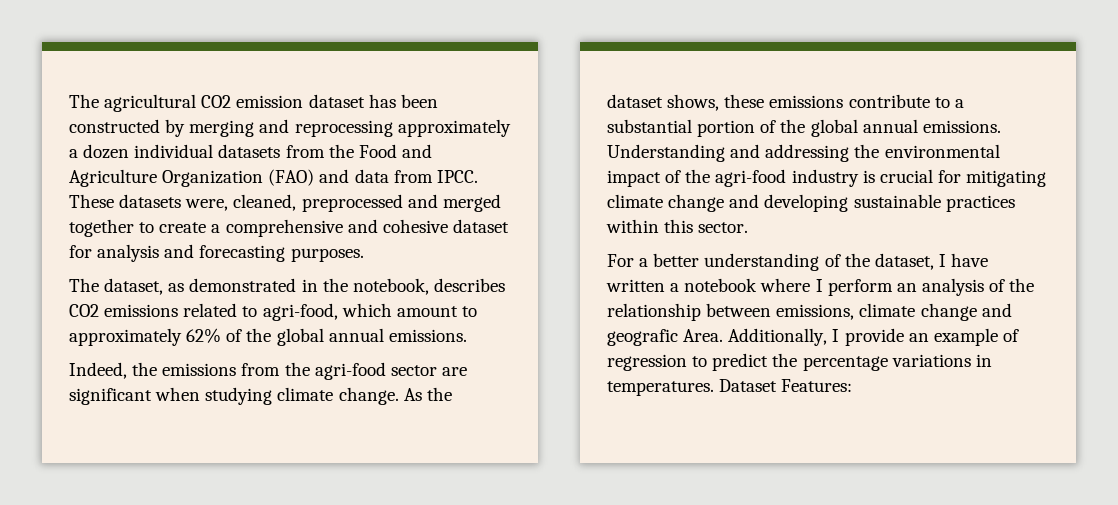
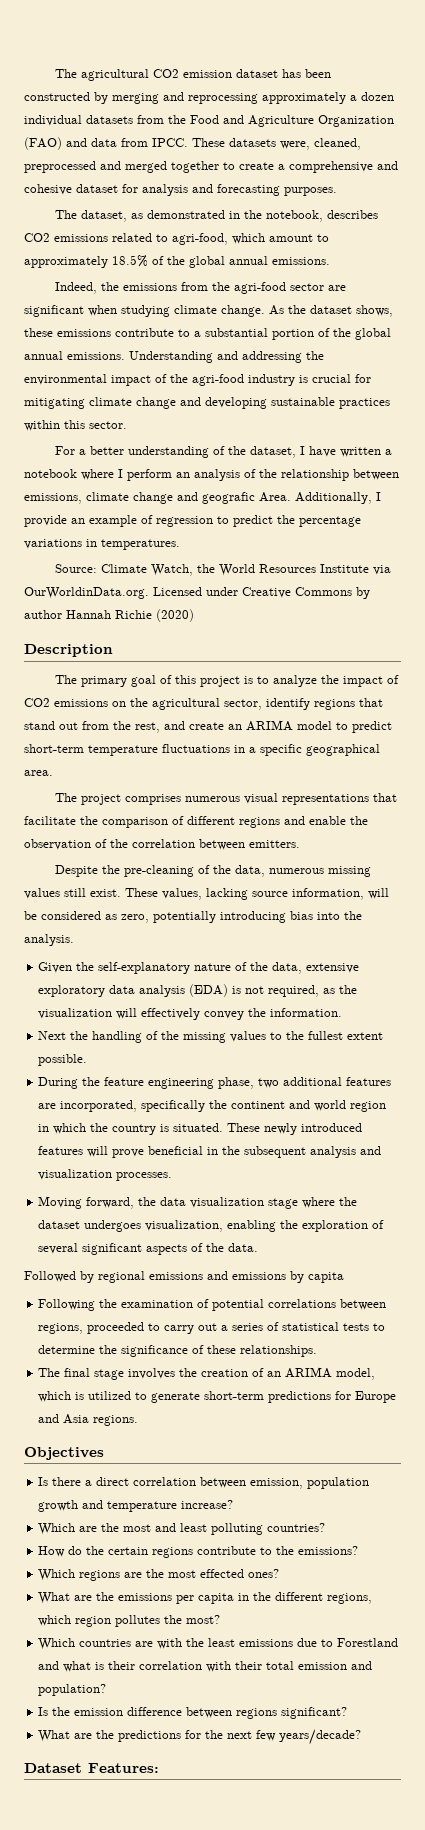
[186,328,222,343] 62% -> [112,255,148,267] 18.5%
(714, 388) none -> [55,564,392,576] [24,587,370,599] [24,609,194,622] [24,644,113,657] [55,675,400,687] [24,698,383,710] [24,720,392,733] [24,744,380,756] [24,770,53,776] [55,793,398,805] [24,816,368,828] [24,839,300,850] [55,865,372,877] [24,888,389,900] [24,911,362,923] [24,934,74,946] [38,962,360,974] [38,984,358,997] [38,1008,343,1020] [38,1031,384,1043] [38,1054,88,1066] [38,1077,392,1089] [38,1100,387,1112] [38,1123,363,1135] [38,1146,382,1158] [38,1169,173,1181] [38,1196,358,1209] [38,1220,385,1232] [38,1243,259,1255] [24,1271,344,1283] [38,1299,387,1311] [38,1322,386,1334] [38,1345,318,1357] [38,1367,376,1380] [38,1391,397,1403] [38,1414,139,1426] [24,1447,104,1460] [38,1477,370,1489] [38,1500,234,1512] [38,1523,326,1535] [38,1546,359,1558] [38,1569,280,1581] [38,1592,373,1604] [38,1615,221,1627] [38,1638,399,1650] [38,1661,373,1672] [38,1684,107,1696] [38,1707,348,1719] [38,1729,362,1745] // Source: Climate Watch, the World Resources Institute via OurWorldinData.org. Licensed under Creative Commons by author Hannah Richie (2020) // Description // The primary goal of this project is to analyze the impact of CO2 emissions on the agricultural sector, identify regions that stand out from the rest, and create an ARIMA model to predict short-term temperature fluctuations in a specific geographical area. // The project comprises numerous visual representations that facilitate the comparison of different regions and enable the observation of the correlation between emitters. // Despite the pre-cleaning of the data, numerous missing values still exist. These values, lacking source information, will be considered as zero, potentially introducing bias into the analysis. // Given the self-explanatory nature of the data, extensive exploratory data analysis (EDA) is not required, as the visualization will effectively convey the information. // Next the handling of the missing values to the fullest extent possible. // During the feature engineering phase, two additional features are incorporated, specifically the continent and world region in which the country is situated. These newly introduced features will prove beneficial in the subsequent analysis and visualization processes. // Moving forward, the data visualization stage where the dataset undergoes visualization, enabling the exploration of several significant aspects of the data. // Followed by regional emissions and emissions by capita // Following the examination of potential correlations between regions, proceeded to carry out a series of statistical tests to determine the significance of these relationships. // The final stage involves the creation of an ARIMA model, which is utilized to generate short-term predictions for Europe and Asia regions. // Objectives // Is there a direct correlation between emission, population growth and temperature increase? // Which are the most and least polluting countries? // How do the certain regions contribute to the emissions? // Which regions are the most effected ones? // What are the emissions per capita in the different regions, which region pollutes the most? // Which countries are with the least emissions due to Forestland and what is their correlation with their total emission and population? // Is the emission difference between regions significant? // What are the predictions for the next few years/decade? //

